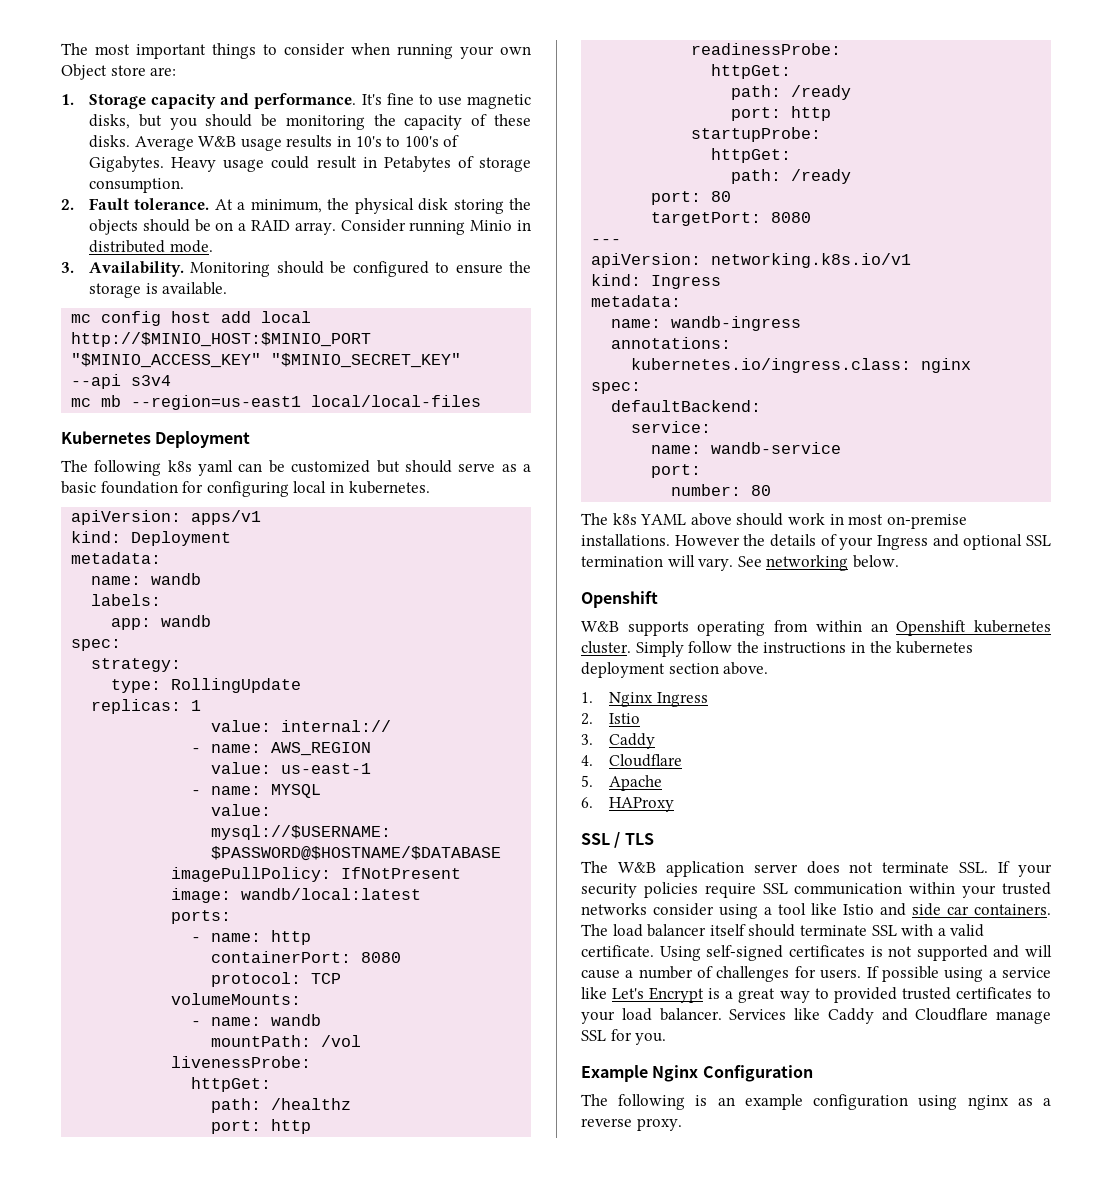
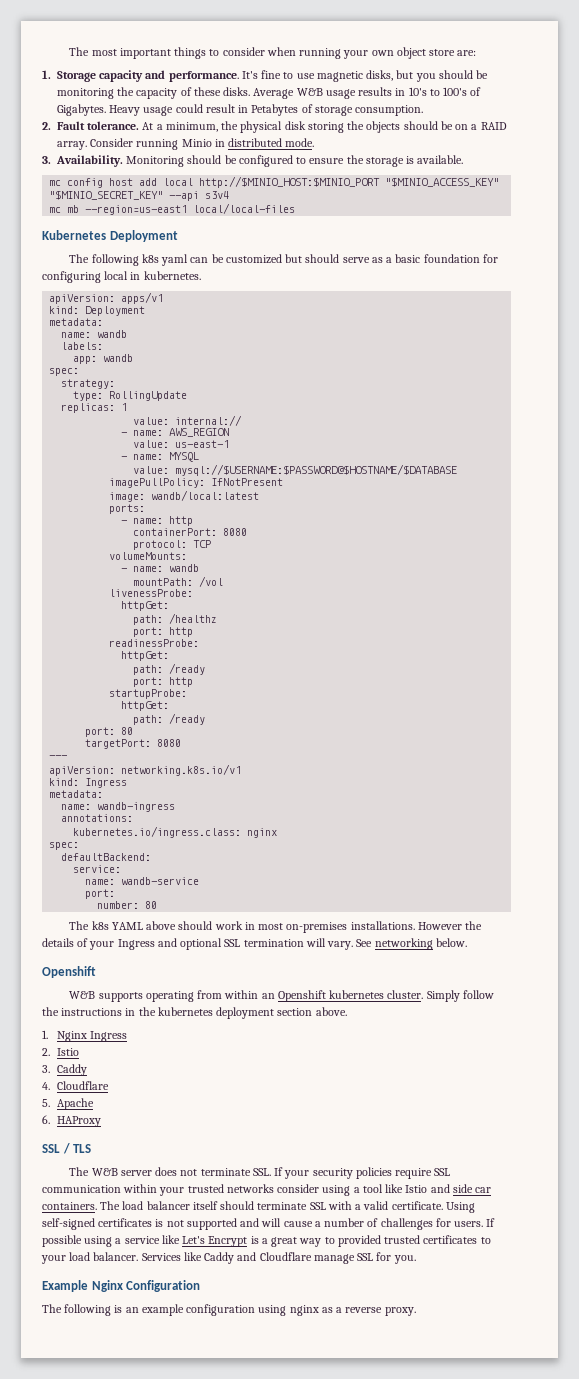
[61,64,107,80] Object -> [396,47,426,59] object
[886,514,967,529] on-premise -> [286,922,348,933] on-premises
[665,861,744,877] application -> (118, 1172) none

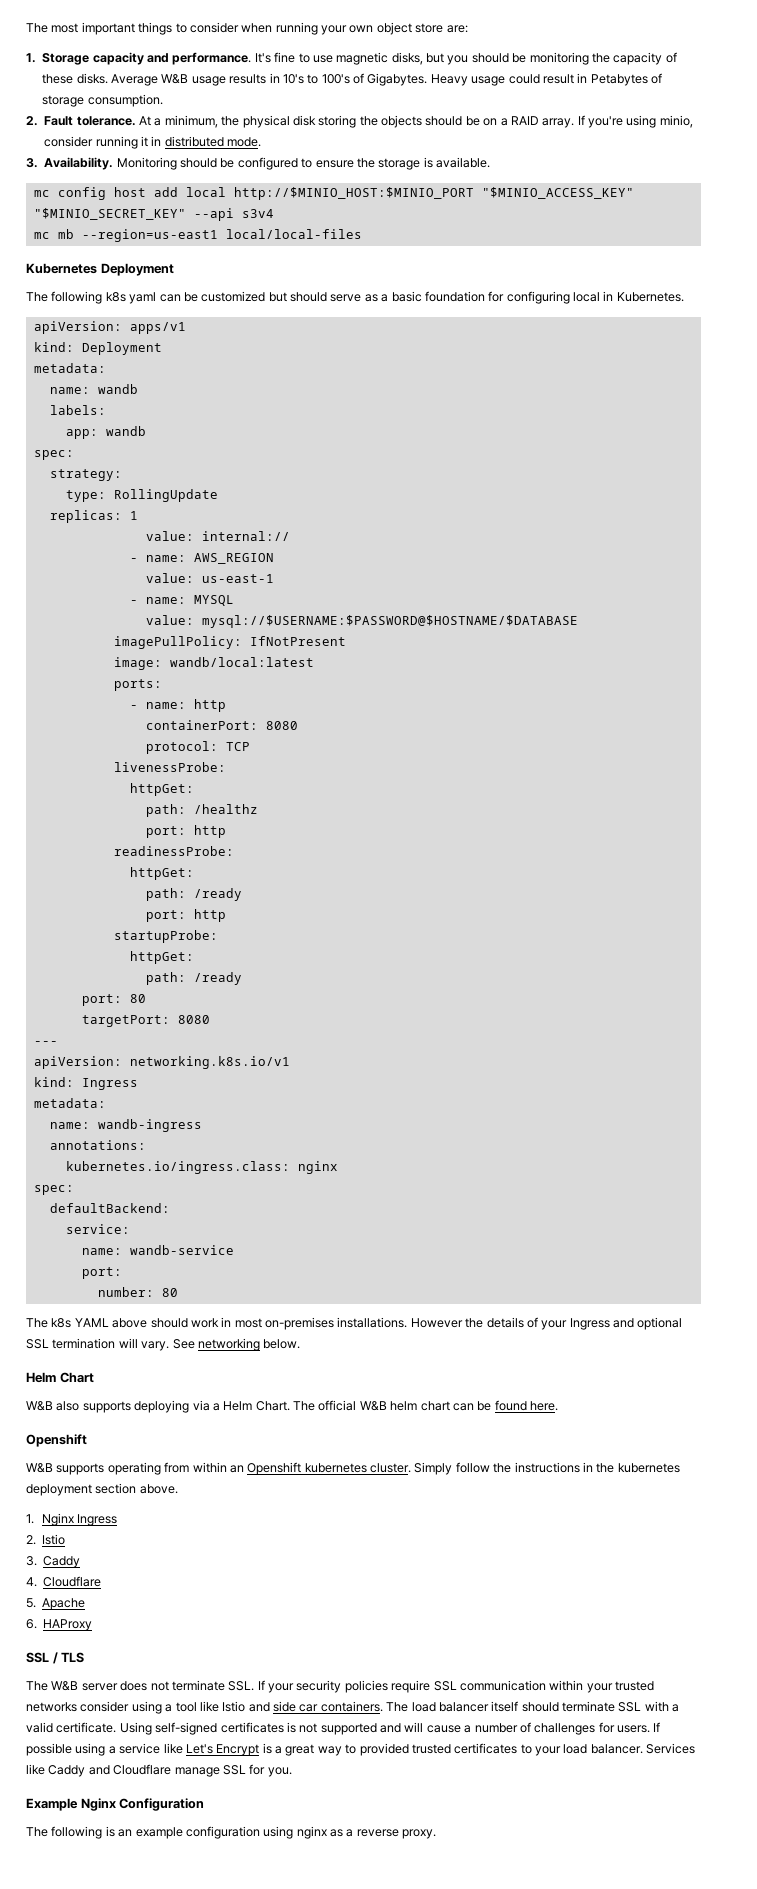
[90,138,212,150] Consider running Minio -> [577,115,693,128] [44,136,148,149] If you're using minio, consider running it
[143,271,201,280] kubernetes. -> [616,292,684,302] Kubernetes.
[109,552,188,560] [121,564,200,572] [133,576,224,587] // volumeMounts: // - name: wandb // mountPath: /vol -> (250, 746) none
(467, 942) none -> [26,1372,94,1383] [26,1400,558,1413] // Helm Chart // W&B also supports deploying via a Helm Chart. The official W&B helm chart can be found here.

